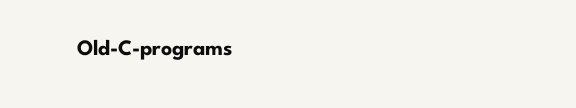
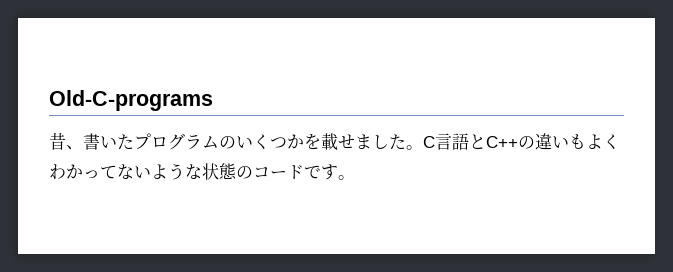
(232, 49) none -> [49,133,620,151] [49,163,355,180] // 昔、書いたプログラムのいくつかを載せました。C言語とC++の違いもよくわかってないような状態のコードです。

